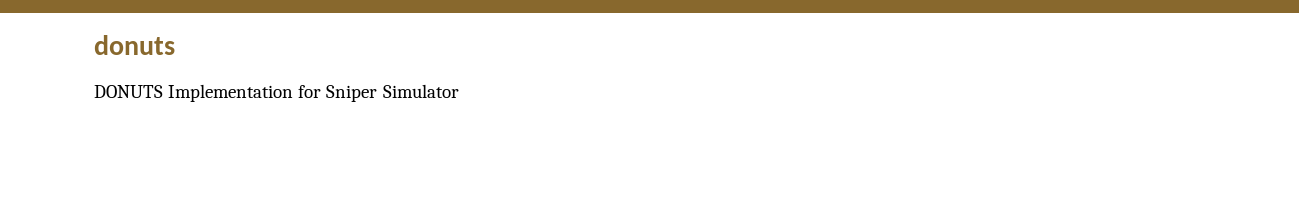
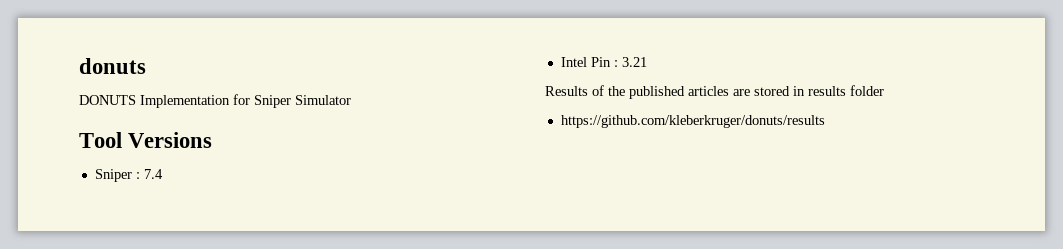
(459, 91) none -> [79,132,213,148] [94,169,163,182] [560,57,647,67] [545,85,884,99] [560,115,825,128] // Tool Versions // Sniper : 7.4 // Intel Pin : 3.21 // Results of the published articles are stored in results folder // https://github.com/kleberkruger/donuts/results

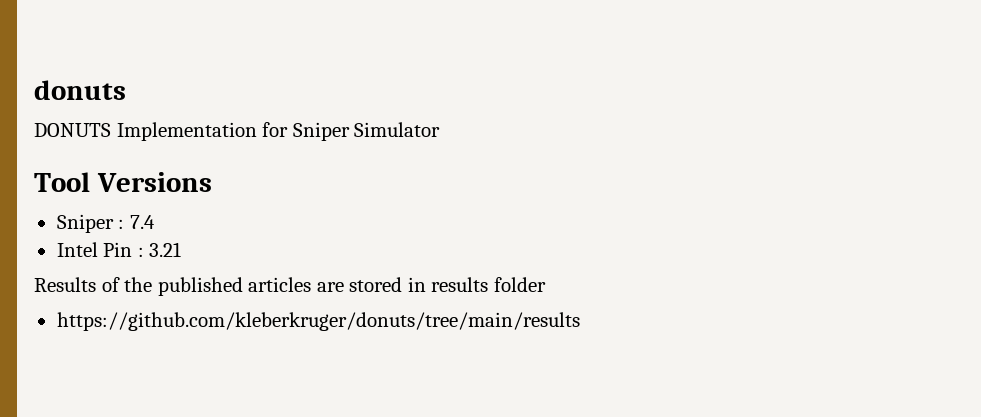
[560,115,825,128] https://github.com/kleberkruger/donuts/results -> [56,312,580,331] https://github.com/kleberkruger/donuts/tree/main/results

